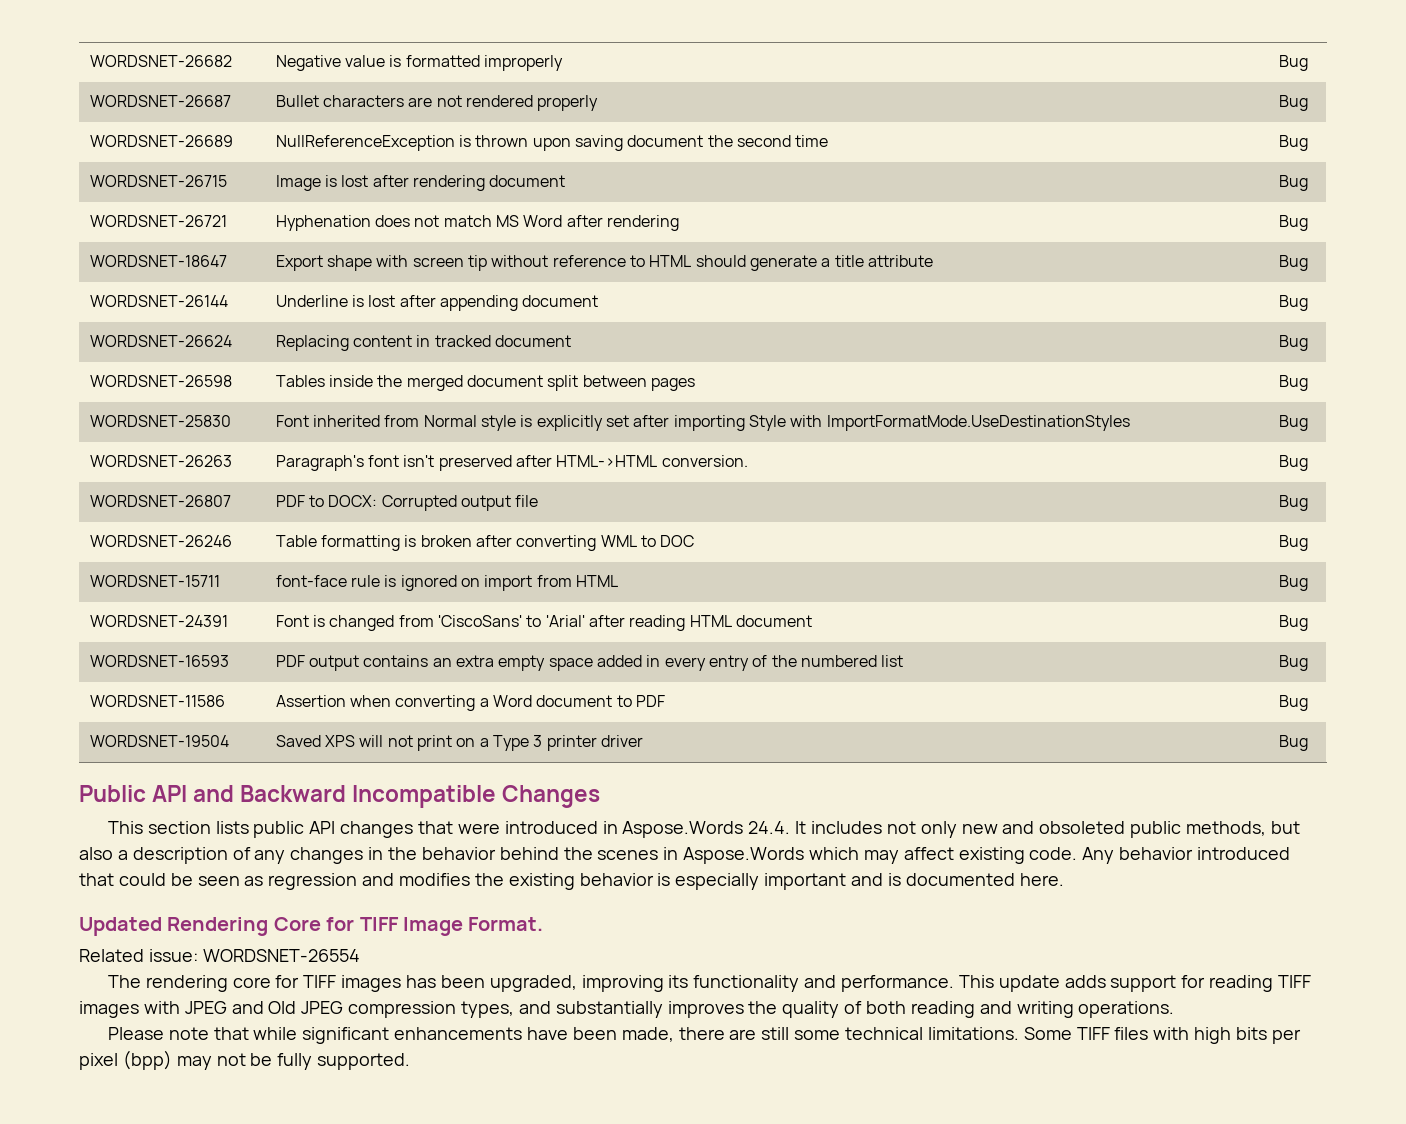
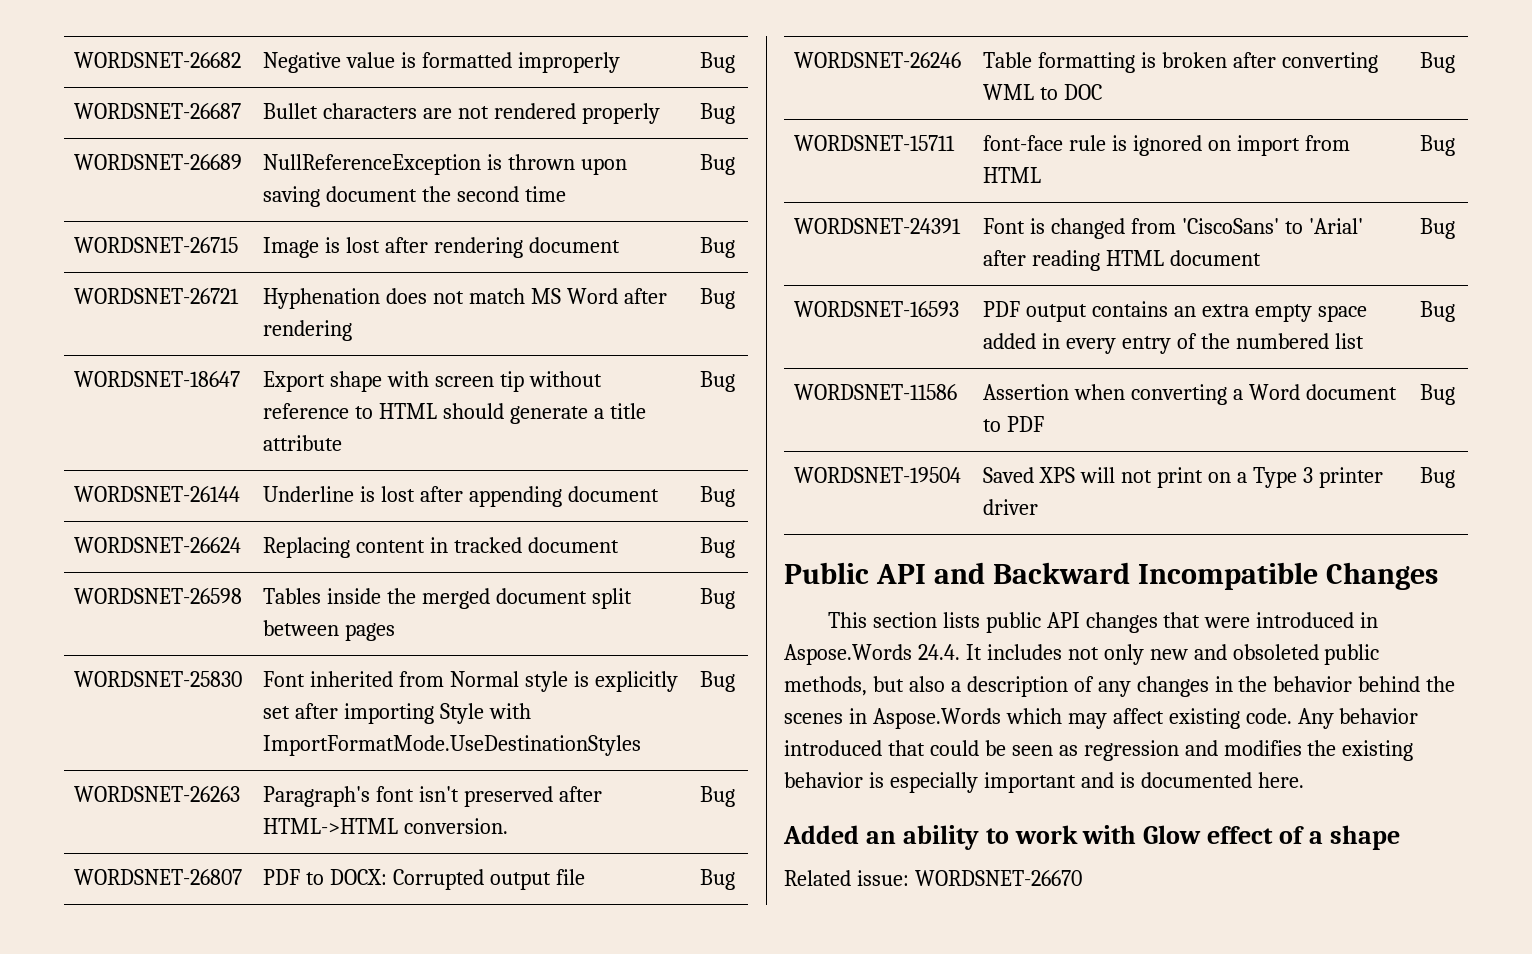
[79,917,544,936] [79,949,360,962] [107,975,1312,992] [79,1001,1175,1018] [107,1027,1301,1044] [79,1050,411,1070] Updated Rendering Core for TIFF Image Format. // Related issue: WORDSNET-26554 // The rendering core for TIFF images has been upgraded, improving its functionality and performance. This update adds support for reading TIFF images with JPEG and Old JPEG compression types, and substantially improves the quality of both reading and writing operations. // Please note that while significant enhancements have been made, there are still some technical limitations. Some TIFF files with high bits per pixel (bpp) may not be fully supported. -> [783,825,1400,850] [784,870,1082,886] Added an ability to work with Glow effect of a shape // Related issue: WORDSNET-26670

